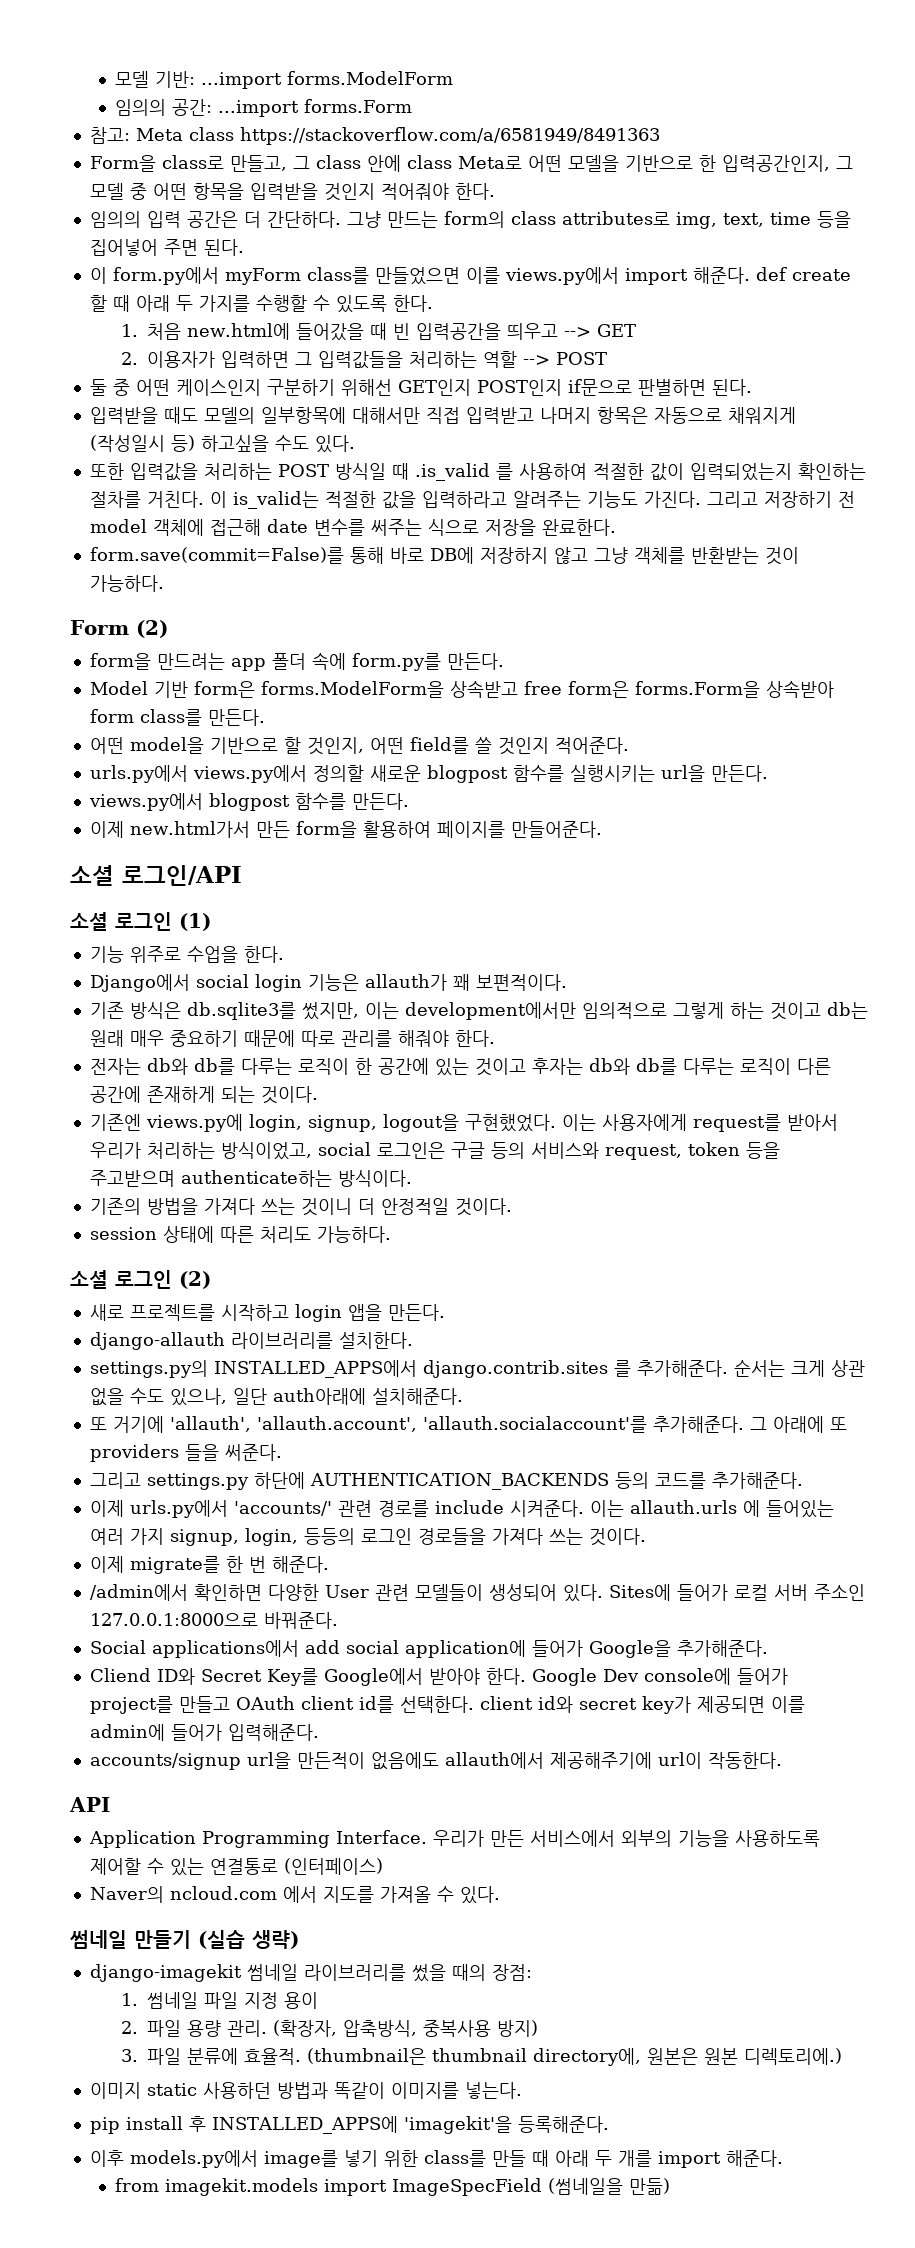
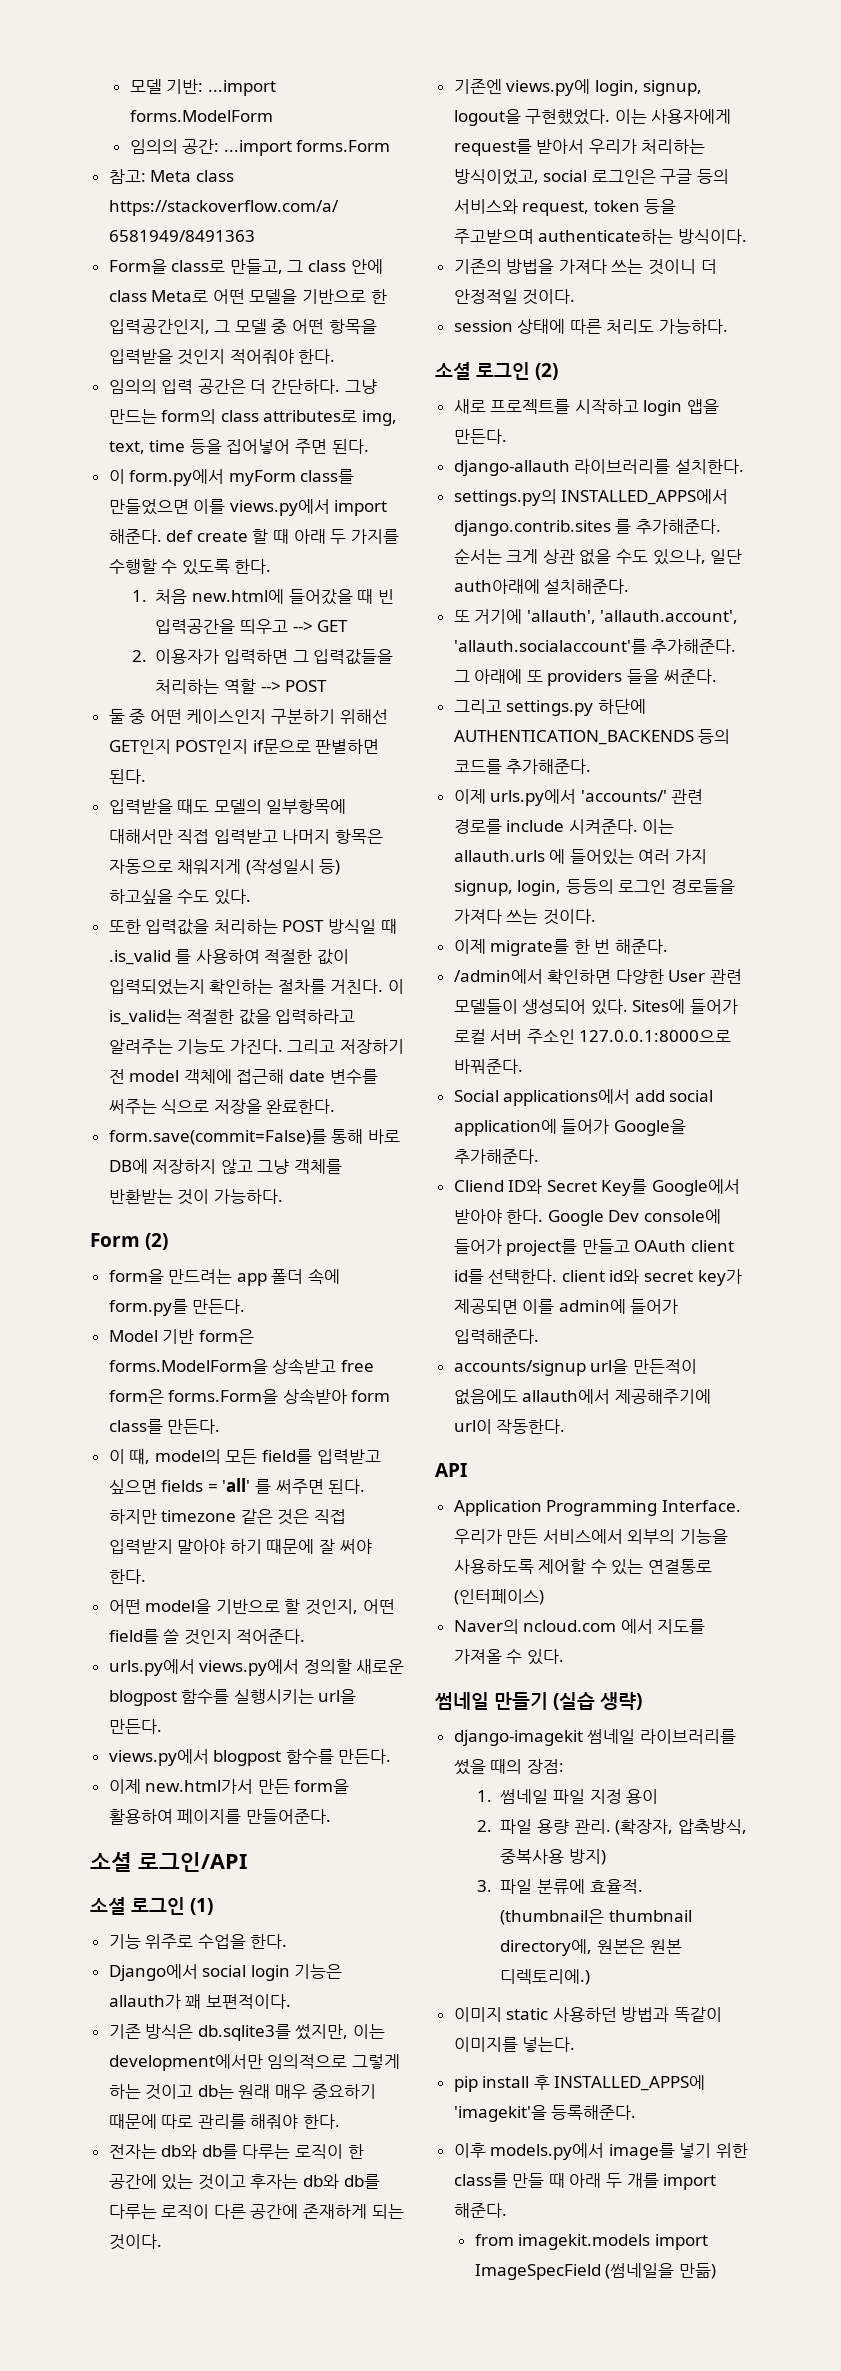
(265, 717) none -> [108,1448,381,1465] [108,1478,366,1494] [108,1509,347,1525] [108,1539,372,1554] [108,1569,146,1584] // 이 떄, model의 모든 field를 입력받고 싶으면 fields = 'all' 를 써주면 된다. 하지만 timezone 같은 것은 직접 입력받지 말아야 하기 때문에 잘 써야 한다.

